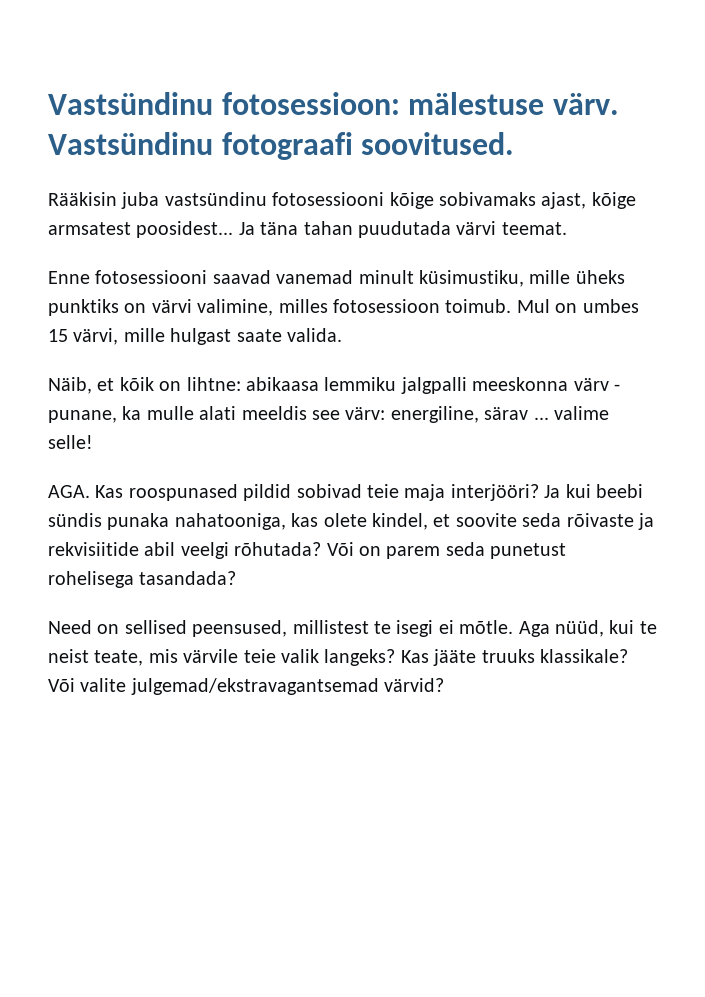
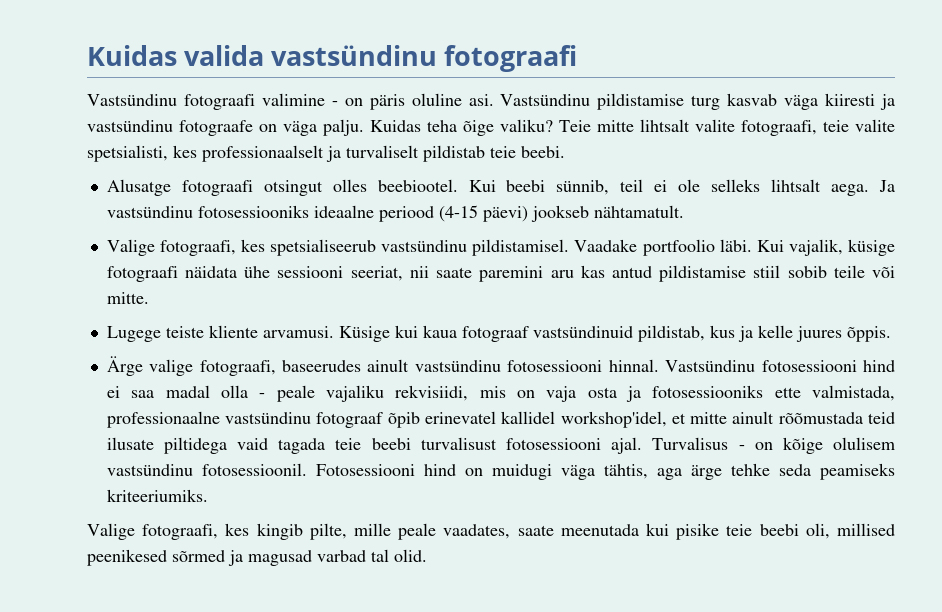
[48,92,619,115] [48,132,515,160] [48,192,636,209] [48,221,567,238] [48,270,625,287] [48,299,639,316] [48,328,342,345] [48,377,620,394] [48,406,609,423] [48,435,93,449] [48,484,643,501] [48,513,654,530] [48,542,567,559] [48,571,237,588] [48,620,657,637] [48,649,628,666] [48,678,445,695] Vastsündinu fotosessioon: mälestuse värv. Vastsündinu fotograafi soovitused. // Rääkisin juba vastsündinu fotosessiooni kõige sobivamaks ajast, kõige armsatest poosidest... Ja täna tahan puudutada värvi teemat. // Enne fotosessiooni saavad vanemad minult küsimustiku, mille üheks punktiks on värvi valimine, milles fotosessioon toimub. Mul on umbes 15 värvi, mille hulgast saate valida. // Näib, et kõik on lihtne: abikaasa lemmiku jalgpalli meeskonna värv - punane, ka mulle alati meeldis see värv: energiline, särav ... valime selle! // AGA. Kas roospunased pildid sobivad teie maja interjööri? Ja kui beebi sündis punaka nahatooniga, kas olete kindel, et soovite seda rõivaste ja rekvisiitide abil veelgi rõhutada? Või on parem seda punetust rohelisega tasandada? // Need on sellised peensused, millistest te isegi ei mõtle. Aga nüüd, kui te neist teate, mis värvile teie valik langeks? Kas jääte truuks klassikale? Või valite julgemad/ekstravagantsemad värvid? -> [87,45,578,72] [87,93,896,110] [87,119,895,136] [87,145,565,162] [106,179,896,196] [106,205,684,222] [106,239,896,256] [106,265,895,282] [106,292,149,304] [106,325,891,342] [106,356,895,376] [106,385,896,402] [106,411,895,428] [106,437,896,454] [106,463,895,480] [106,489,208,502] [87,523,896,540] [87,549,427,566] Kuidas valida vastsündinu fotograafi // Vastsündinu fotograafi valimine - on päris oluline asi. Vastsündinu pildistamise turg kasvab väga kiiresti ja vastsündinu fotograafe on väga palju. Kuidas teha õige valiku? Teie mitte lihtsalt valite fotograafi, teie valite spetsialisti, kes professionaalselt ja turvaliselt pildistab teie beebi. // Alusatge fotograafi otsingut olles beebiootel. Kui beebi sünnib, teil ei ole selleks lihtsalt aega. Ja vastsündinu fotosessiooniks ideaalne periood (4-15 päevi) jookseb nähtamatult. // Valige fotograafi, kes spetsialiseerub vastsündinu pildistamisel. Vaadake portfoolio läbi. Kui vajalik, küsige fotograafi näidata ühe sessiooni seeriat, nii saate paremini aru kas antud pildistamise stiil sobib teile või mitte. // Lugege teiste kliente arvamusi. Küsige kui kaua fotograaf vastsündinuid pildistab, kus ja kelle juures õppis. // Ärge valige fotograafi, baseerudes ainult vastsündinu fotosessiooni hinnal. Vastsündinu fotosessiooni hind ei saa madal olla - peale vajaliku rekvisiidi, mis on vaja osta ja fotosessiooniks ette valmistada, professionaalne vastsündinu fotograaf õpib erinevatel kallidel workshop'idel, et mitte ainult rõõmustada teid ilusate piltidega vaid tagada teie beebi turvalisust fotosessiooni ajal. Turvalisus - on kõige olulisem vastsündinu fotosessioonil. Fotosessiooni hind on muidugi väga tähtis, aga ärge tehke seda peamiseks kriteeriumiks. // Valige fotograafi, kes kingib pilte, mille peale vaadates, saate meenutada kui pisike teie beebi oli, millised peenikesed sõrmed ja magusad varbad tal olid.

